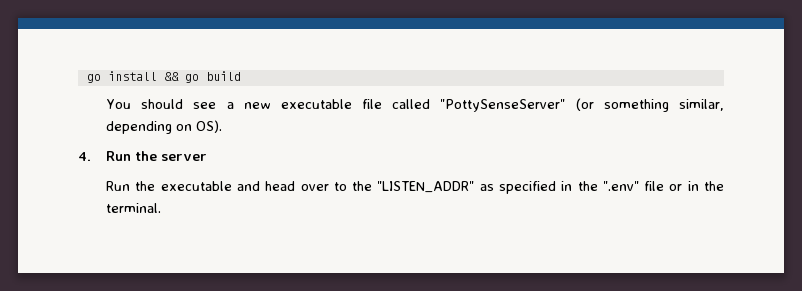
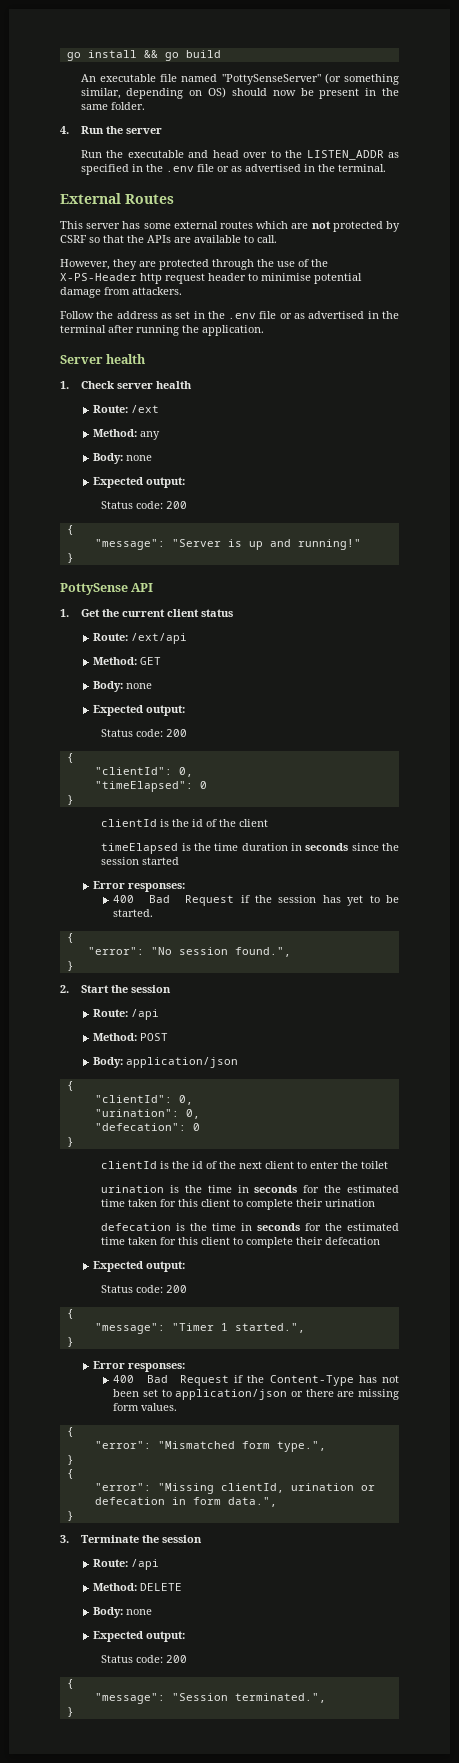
[106,99,271,109] You should see a new -> [80,74,96,82] An
[392,99,431,109] called -> [181,74,218,82] named
[196,120,223,133] OS). -> [208,87,399,99] [80,102,145,110] OS) should now be present in the same folder.
[377,181,475,193] "LISTEN_ADDR" -> [306,150,384,160] LISTEN_ADDR
[602,181,683,191] ".env" file or -> [165,164,301,172] .env file or as advertised
(162, 208) none -> [60,193,174,204] [60,221,400,232] [60,235,277,243] [60,259,328,270] [60,273,362,284] [60,287,182,298] [60,311,400,319] [60,325,264,336] [60,354,147,364] [60,381,192,389] [92,405,159,413] [92,429,160,440] [92,453,152,464] [92,477,185,488] [101,501,188,509] [66,525,74,535] [94,539,361,550] [66,553,74,563] [60,583,154,595] [60,609,233,617] [92,633,187,644] [92,657,161,665] [92,681,152,692] [92,705,185,716] [101,729,188,737] [66,753,74,763] [94,767,193,777] [94,781,207,792] [66,795,74,805] [101,819,269,827] [101,843,399,854] [101,857,180,865] [92,881,185,892] [113,895,399,906] [113,909,154,917] [66,933,74,943] [87,947,291,957] [66,961,74,971] [60,985,171,993] [92,1009,159,1020] [92,1033,168,1041] [92,1057,238,1068] [66,1081,74,1091] [94,1095,193,1105] [94,1109,200,1119] [94,1123,200,1131] [66,1137,74,1147] [101,1161,389,1169] [101,1185,399,1193] [101,1199,376,1210] [101,1223,399,1231] [101,1237,381,1248] [92,1261,185,1272] [101,1285,188,1293] [66,1309,74,1319] [94,1323,305,1334] [66,1337,74,1347] [92,1361,185,1372] [113,1375,399,1386] [113,1389,399,1400] [113,1403,178,1411] [66,1427,74,1437] [94,1441,326,1452] [66,1455,74,1465] [66,1469,74,1479] [94,1483,375,1494] [94,1497,277,1507] [66,1511,74,1521] [60,1535,202,1543] [92,1559,159,1570] [92,1583,182,1591] [92,1607,152,1618] [92,1631,185,1642] [101,1655,188,1663] [66,1679,74,1689] [94,1693,326,1704] [66,1707,74,1717] // External Routes // This server has some external routes which are not protected by CSRF so that the APIs are available to call. // However, they are protected through the use of the X-PS-Header http request header to minimise potential damage from attackers. // Follow the address as set in the .env file or as advertised in the terminal after running the application. // Server health // 1. Check server health // Route: /ext // Method: any // Body: none // Expected output: // Status code: 200 // { // "message": "Server is up and running!" // } // PottySense API // 1. Get the current client status // Route: /ext/api // Method: GET // Body: none // Expected output: // Status code: 200 // { // "clientId": 0, // "timeElapsed": 0 // } // clientId is the id of the client // timeElapsed is the time duration in seconds since the session started // Error responses: // 400 Bad Request if the session has yet to be started. // { // "error": "No session found.", // } // 2. Start the session // Route: /api // Method: POST // Body: application/json // { // "clientId": 0, // "urination": 0, // "defecation": 0 // } // clientId is the id of the next client to enter the toilet // urination is the time in seconds for the estimated time taken for this client to complete their urination // defecation is the time in seconds for the estimated time taken for this client to complete their defecation // Expected output: // Status code: 200 // { // "message": "Timer 1 started.", // } // Error responses: // 400 Bad Request if the Content-Type has not been set to application/json or there are missing form values. // { // "error": "Mismatched form type.", // } // { // "error": "Missing clientId, urination or defecation in form data.", // } // 3. Terminate the session // Route: /api // Method: DELETE // Body: none // Expected output: // Status code: 200 // { // "message": "Session terminated.", // }

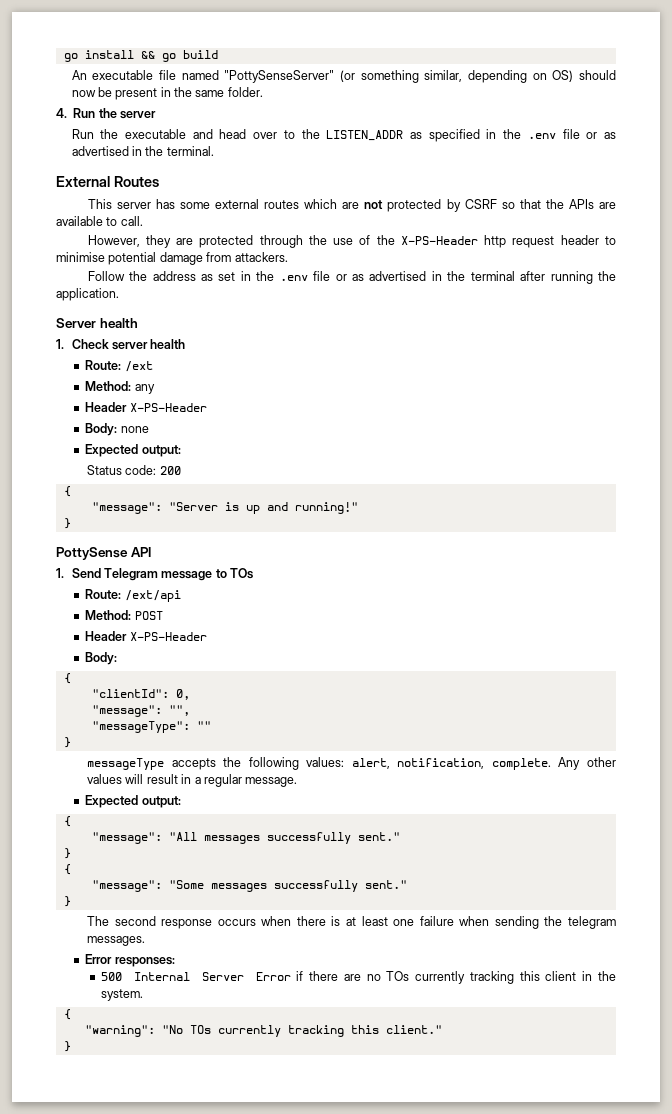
(160, 435) none -> [85,402,207,412] // Header X-PS-Header
[80,609,233,617] [92,633,187,644] [92,657,161,665] [92,681,152,692] [92,705,185,716] [101,729,188,737] [66,753,74,763] [94,767,193,777] [94,781,207,792] [66,795,74,805] [101,819,269,827] [101,843,399,854] [101,857,180,865] [92,881,185,892] [113,895,399,906] [113,909,154,917] [66,933,74,943] [87,947,291,957] [66,961,74,971] [60,985,171,993] [92,1009,159,1020] [92,1033,168,1041] [92,1057,238,1068] [66,1081,74,1091] [94,1095,193,1105] [94,1109,200,1119] [94,1123,200,1131] [66,1137,74,1147] [101,1161,389,1169] [101,1185,399,1193] [101,1199,376,1210] [101,1223,399,1231] [101,1237,381,1248] [92,1261,185,1272] [101,1285,188,1293] [66,1309,74,1319] [94,1323,305,1334] [66,1337,74,1347] [92,1361,185,1372] [113,1375,399,1386] [113,1389,399,1400] [113,1403,178,1411] [66,1427,74,1437] [94,1441,326,1452] [66,1455,74,1465] [66,1469,74,1479] [94,1483,375,1494] [94,1497,277,1507] [66,1511,74,1521] [60,1535,202,1543] [92,1559,159,1570] [92,1583,182,1591] [92,1607,152,1618] [92,1631,185,1642] [101,1655,188,1663] [66,1679,74,1689] [94,1693,326,1704] Get the current client status // Route: /ext/api // Method: GET // Body: none // Expected output: // Status code: 200 // { // "clientId": 0, // "timeElapsed": 0 // } // clientId is the id of the client // timeElapsed is the time duration in seconds since the session started // Error responses: // 400 Bad Request if the session has yet to be started. // { // "error": "No session found.", // } // 2. Start the session // Route: /api // Method: POST // Body: application/json // { // "clientId": 0, // "urination": 0, // "defecation": 0 // } // clientId is the id of the next client to enter the toilet // urination is the time in seconds for the estimated time taken for this client to complete their urination // defecation is the time in seconds for the estimated time taken for this client to complete their defecation // Expected output: // Status code: 200 // { // "message": "Timer 1 started.", // } // Error responses: // 400 Bad Request if the Content-Type has not been set to application/json or there are missing form values. // { // "error": "Mismatched form type.", // } // { // "error": "Missing clientId, urination or defecation in form data.", // } // 3. Terminate the session // Route: /api // Method: DELETE // Body: none // Expected output: // Status code: 200 // { // "message": "Session terminated.", -> [71,568,254,581] [85,589,181,602] [85,610,163,620] [85,631,207,641] [85,652,118,665] [63,673,71,684] [91,689,190,700] [91,705,190,717] [91,721,211,733] [63,737,71,748] [87,757,616,770] [87,774,298,787] [85,795,181,808] [63,816,71,827] [91,832,400,844] [63,848,71,859] [63,864,71,875] [91,880,407,892] [63,896,71,907] [87,916,617,929] [87,936,146,946] [85,954,175,967] [100,971,616,984] [100,989,143,1001] [63,1009,71,1020] [84,1025,442,1037] Send Telegram message to TOs // Route: /ext/api // Method: POST // Header X-PS-Header // Body: // { // "clientId": 0, // "message": "", // "messageType": "" // } // messageType accepts the following values: alert, notification, complete. Any other values will result in a regular message. // Expected output: // { // "message": "All messages successfully sent." // } // { // "message": "Some messages successfully sent." // } // The second response occurs when there is at least one failure when sending the telegram messages. // Error responses: // 500 Internal Server Error if there are no TOs currently tracking this client in the system. // { // "warning": "No TOs currently tracking this client."

